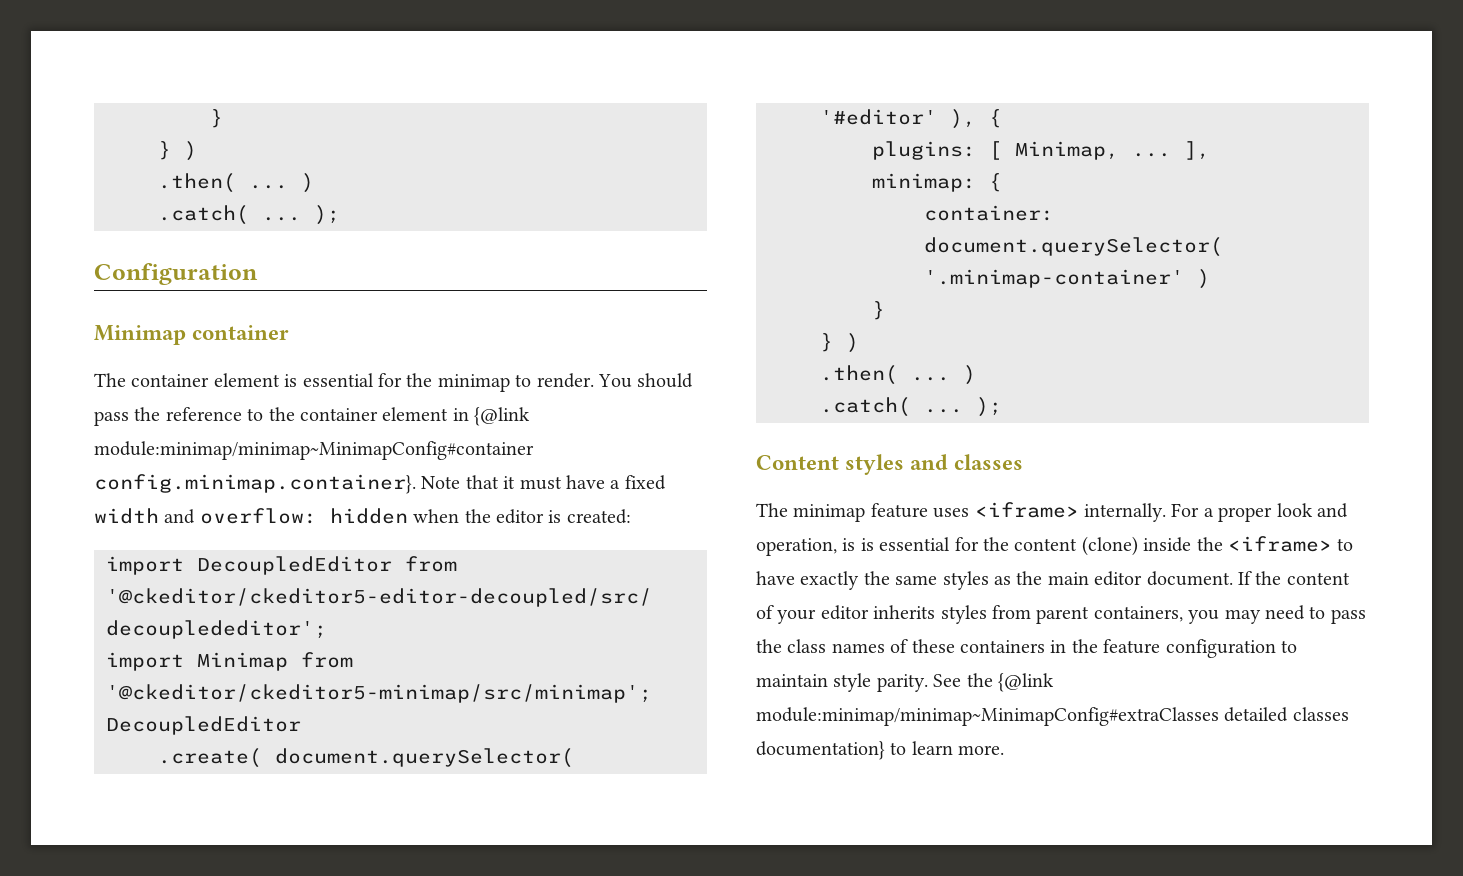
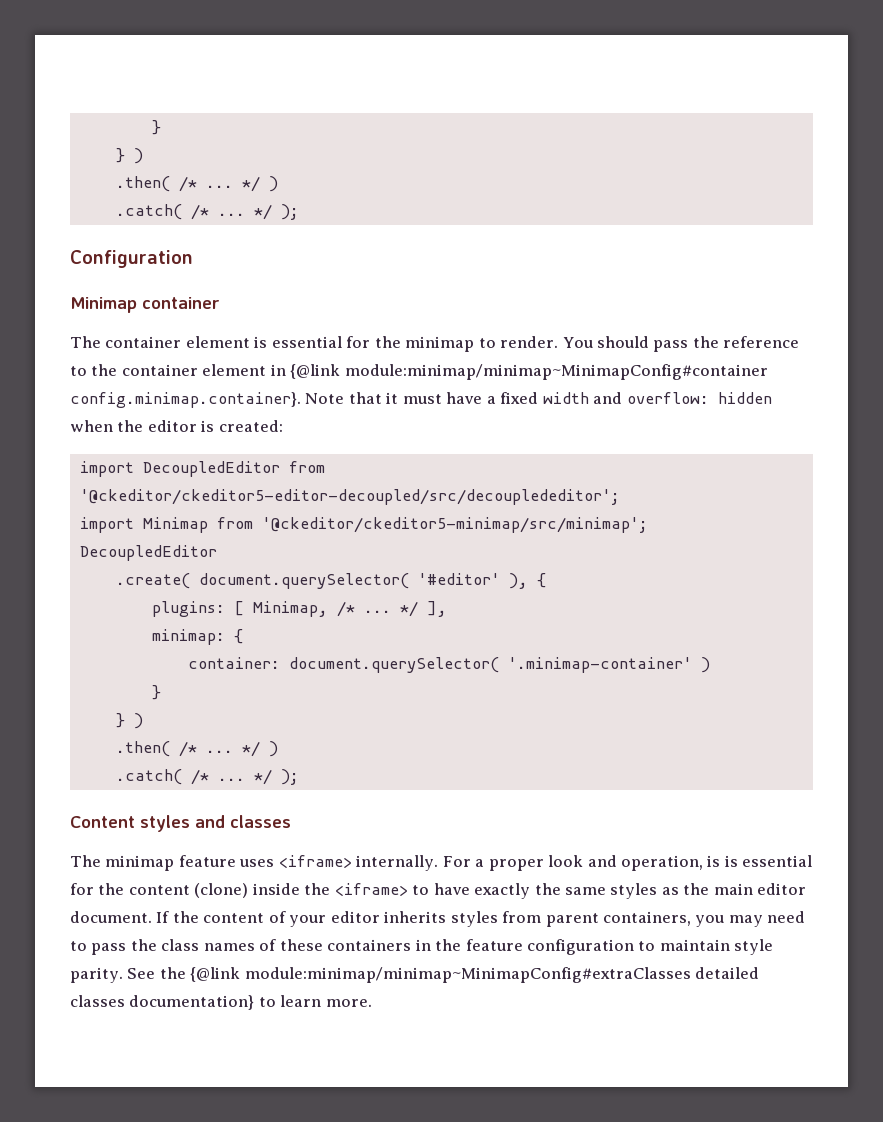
[210,109,223,128] [158,141,197,161] [158,173,314,193] [158,205,301,225] } // } ) // .then( ... ) // .catch( ... -> [151,120,161,135] [115,148,143,164] [115,176,278,192] [115,204,272,220] } // } ) // .then( /* ... */ ) // .catch( /* ... */
[1132,153,1171,157] ... -> [336,601,418,617] /* ... */
[911,365,976,385] [820,397,963,417] ... ) // .catch( ... -> [178,741,278,757] [115,769,272,785] /* ... */ ) // .catch( /* ... */

